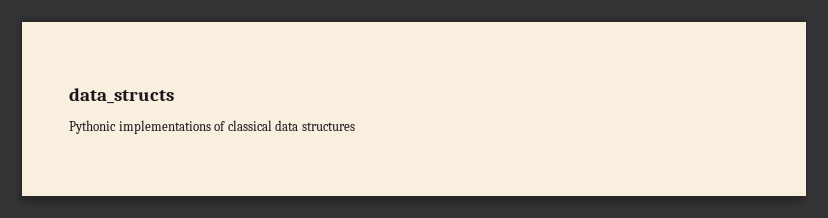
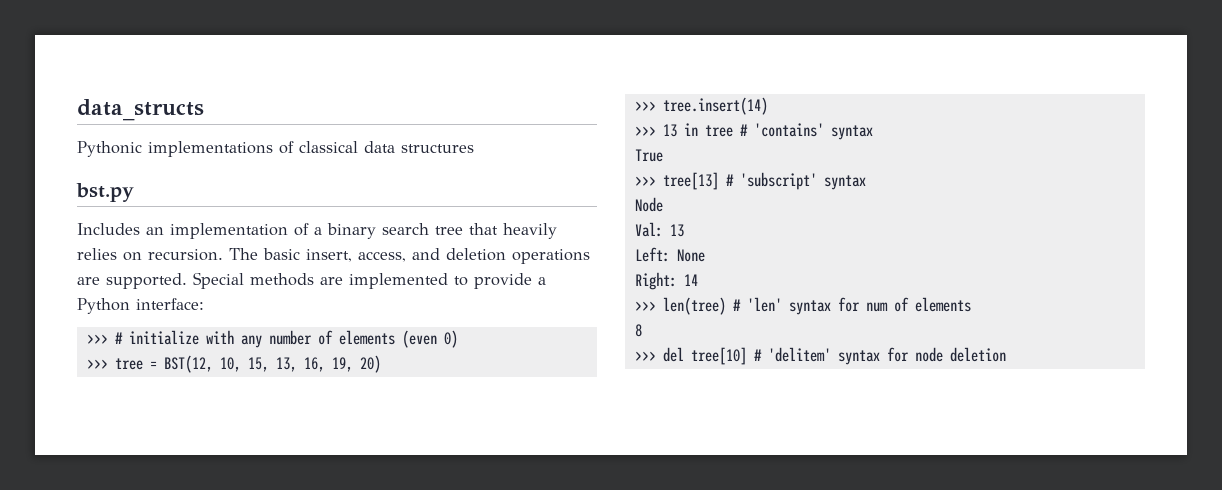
(355, 126) none -> [76,183,134,202] [77,223,557,239] [77,248,590,264] [77,272,546,289] [77,298,204,314] [86,330,458,348] [86,355,381,373] [634,97,768,115] [634,123,873,140] [634,149,663,162] [634,172,866,190] [634,197,663,212] [634,222,684,237] [634,247,705,262] [634,272,698,290] [634,297,971,315] [634,324,642,337] [634,347,1006,365] // bst.py // Includes an implementation of a binary search tree that heavily relies on recursion. The basic insert, access, and deletion operations are supported. Special methods are implemented to provide a Python interface: // >>> # initialize with any number of elements (even 0) // >>> tree = BST(12, 10, 15, 13, 16, 19, 20) // >>> tree.insert(14) // >>> 13 in tree # 'contains' syntax // True // >>> tree[13] # 'subscript' syntax // Node // Val: 13 // Left: None // Right: 14 // >>> len(tree) # 'len' syntax for num of elements // 8 // >>> del tree[10] # 'delitem' syntax for node deletion

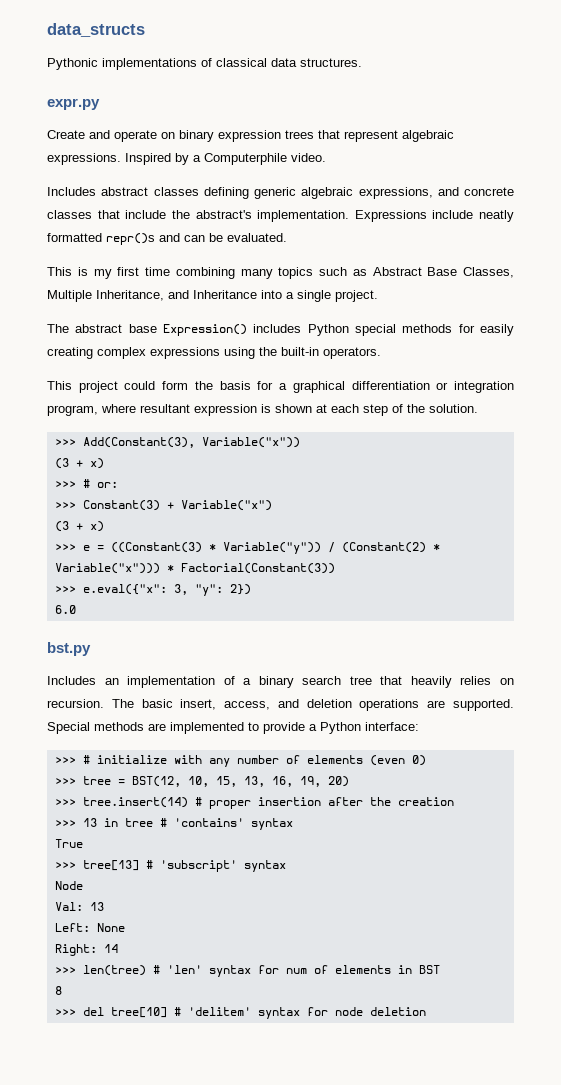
[401,144,474,153] structures -> [300,58,362,67] [47,98,100,110] [47,130,454,142] [47,153,326,165] [47,187,514,199] [47,210,514,222] [47,233,287,245] [47,267,514,279] [47,290,378,302] [47,324,514,336] [47,347,381,359] [47,381,514,393] [47,404,478,416] [54,437,300,448] [54,458,104,469] [54,479,118,488] [54,500,272,511] [54,521,104,532] [54,542,440,554] [54,563,335,574] [54,584,251,596] [54,605,76,614] structures. // expr.py // Create and operate on binary expression trees that represent algebraic expressions. Inspired by a Computerphile video. // Includes abstract classes defining generic algebraic expressions, and concrete classes that include the abstract's implementation. Expressions include neatly formatted repr()s and can be evaluated. // This is my first time combining many topics such as Abstract Base Classes, Multiple Inheritance, and Inheritance into a single project. // The abstract base Expression() includes Python special methods for easily creating complex expressions using the built-in operators. // This project could form the basis for a graphical differentiation or integration program, where resultant expression is shown at each step of the solution. // >>> Add(Constant(3), Variable("x")) // (3 + x) // >>> # or: // >>> Constant(3) + Variable("x") // (3 + x) // >>> e = ((Constant(3) * Variable("y")) / (Constant(2) * Variable("x"))) * Factorial(Constant(3)) // >>> e.eval({"x": 3, "y": 2}) // 6.0
(768, 106) none -> [194,797,454,809] # proper insertion after the creation
(971, 304) none -> [397,965,440,974] in BST

